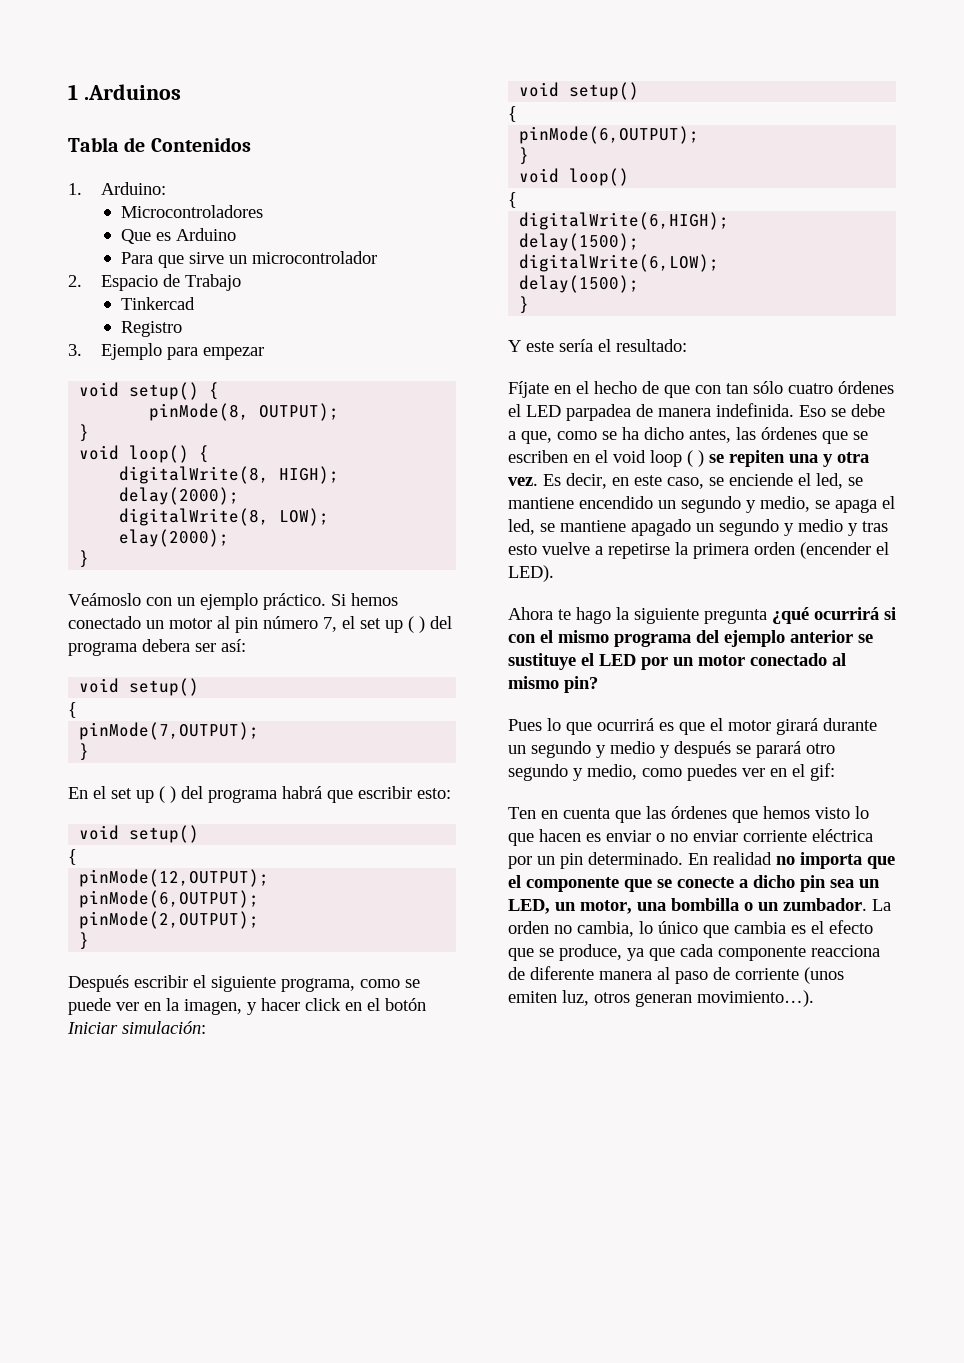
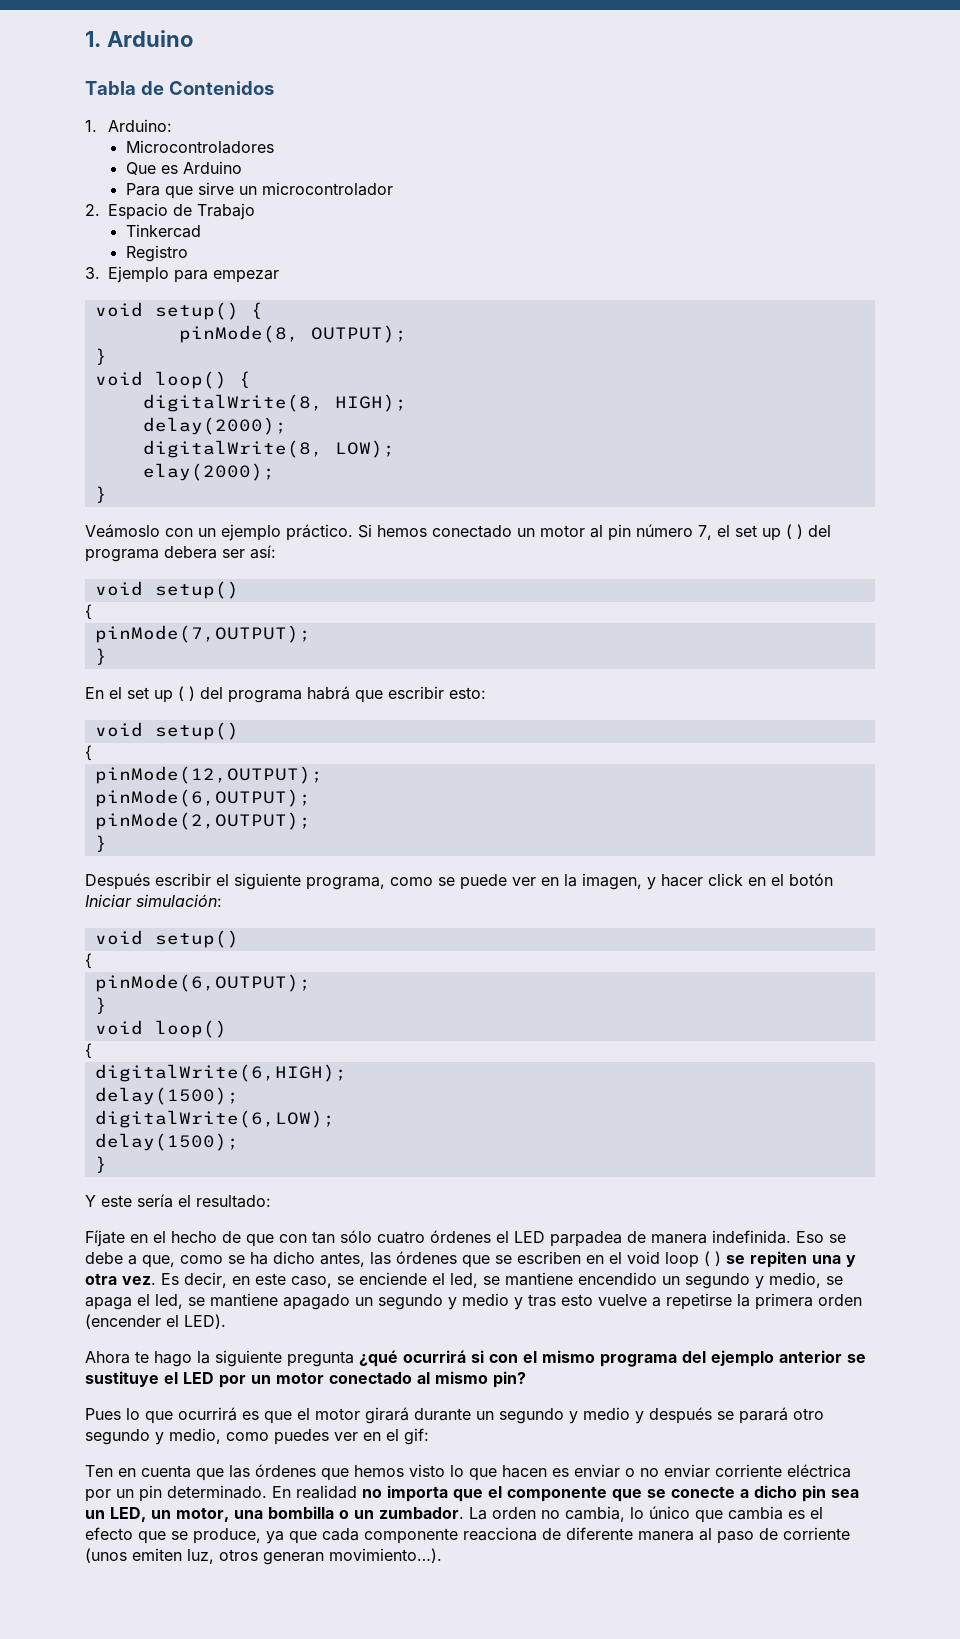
[68,84,181,100] 1 .Arduinos -> [85,30,194,47] 1. Arduino

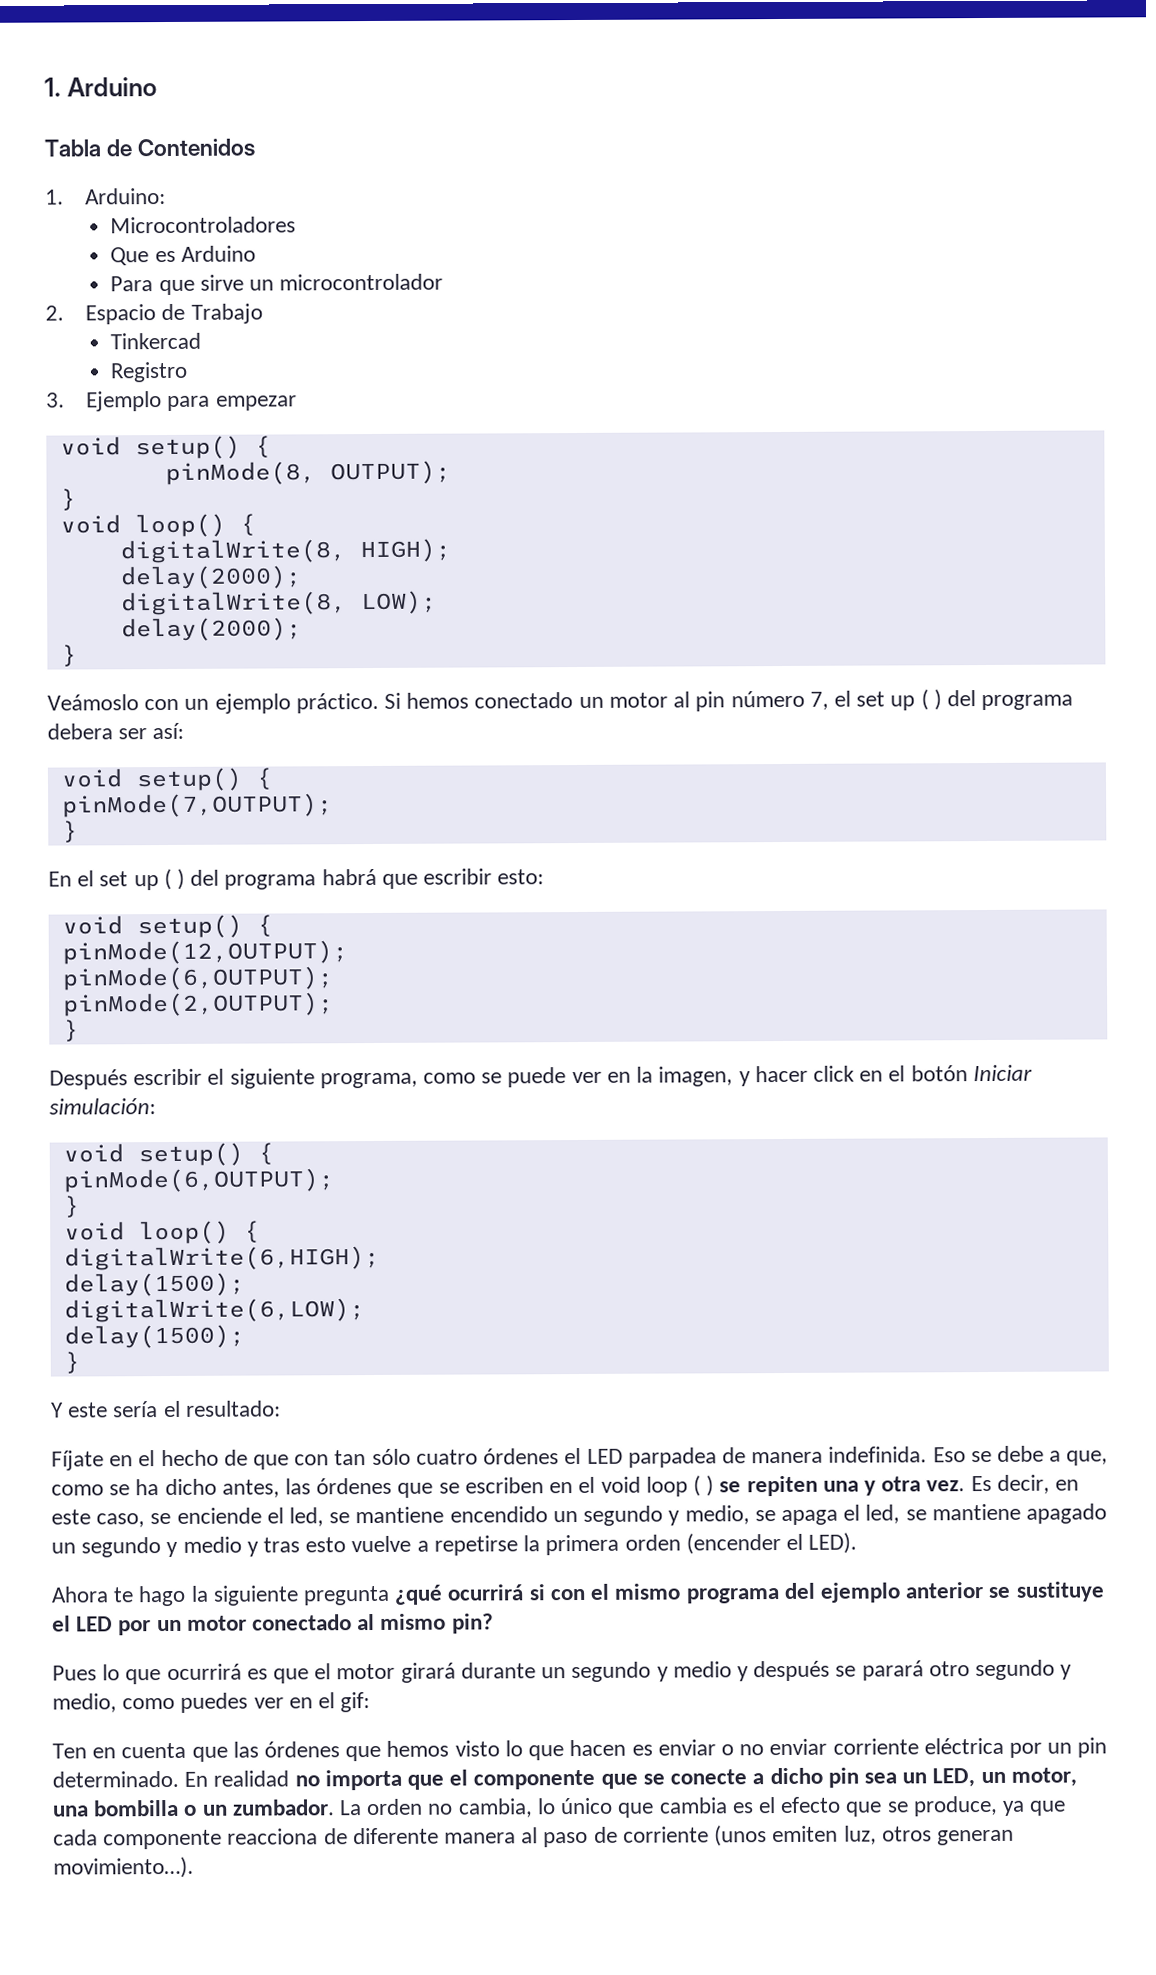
[142,463,275,481] elay(2000); -> [120,617,302,642] delay(2000);
(239, 590) // -> (243, 779) none
(239, 731) // -> (243, 926) none
(239, 939) // -> (244, 1154) none
(227, 1029) // -> (230, 1232) none

